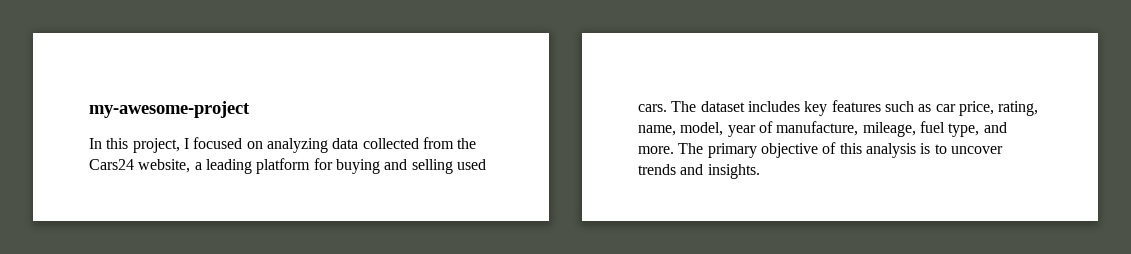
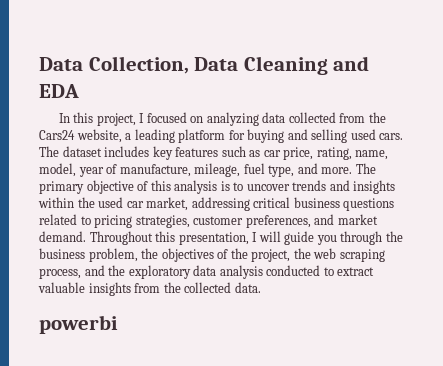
[89,101,250,118] my-awesome-project -> [39,56,370,75] [39,84,79,98] Data Collection, Data Cleaning and EDA
[707,164,760,179] insights. -> [353,180,396,194] [38,197,395,211] [39,214,378,228] [39,231,403,245] [39,248,385,262] [39,265,375,279] [38,282,261,296] [39,315,118,334] insights within the used car market, addressing critical business questions related to pricing strategies, customer preferences, and market demand. Throughout this presentation, I will guide you through the business problem, the objectives of the project, the web scraping process, and the exploratory data analysis conducted to extract valuable insights from the collected data. // powerbi

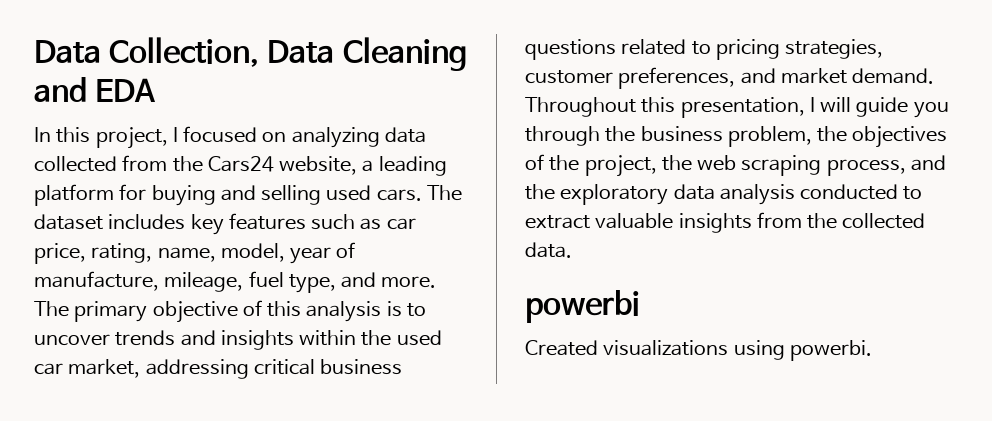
(118, 324) none -> [525,340,872,361] // Created visualizations using powerbi.

